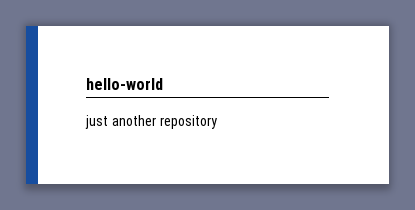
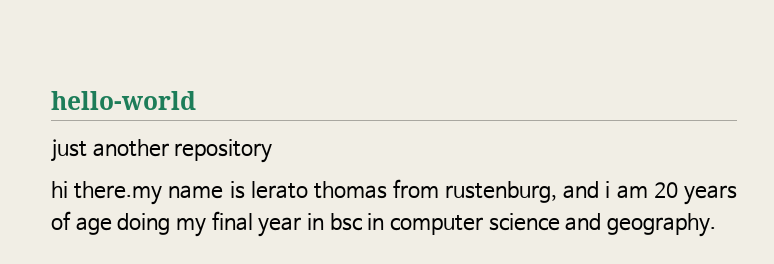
(217, 122) none -> [51,179,738,205] [51,211,717,237] // hi there.my name is lerato thomas from rustenburg, and i am 20 years of age doing my final year in bsc in computer science and geography.

